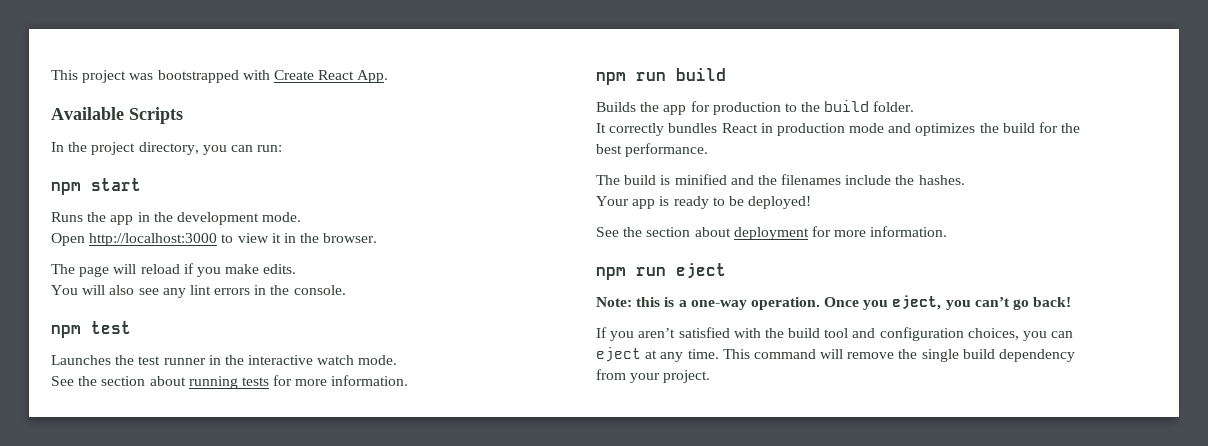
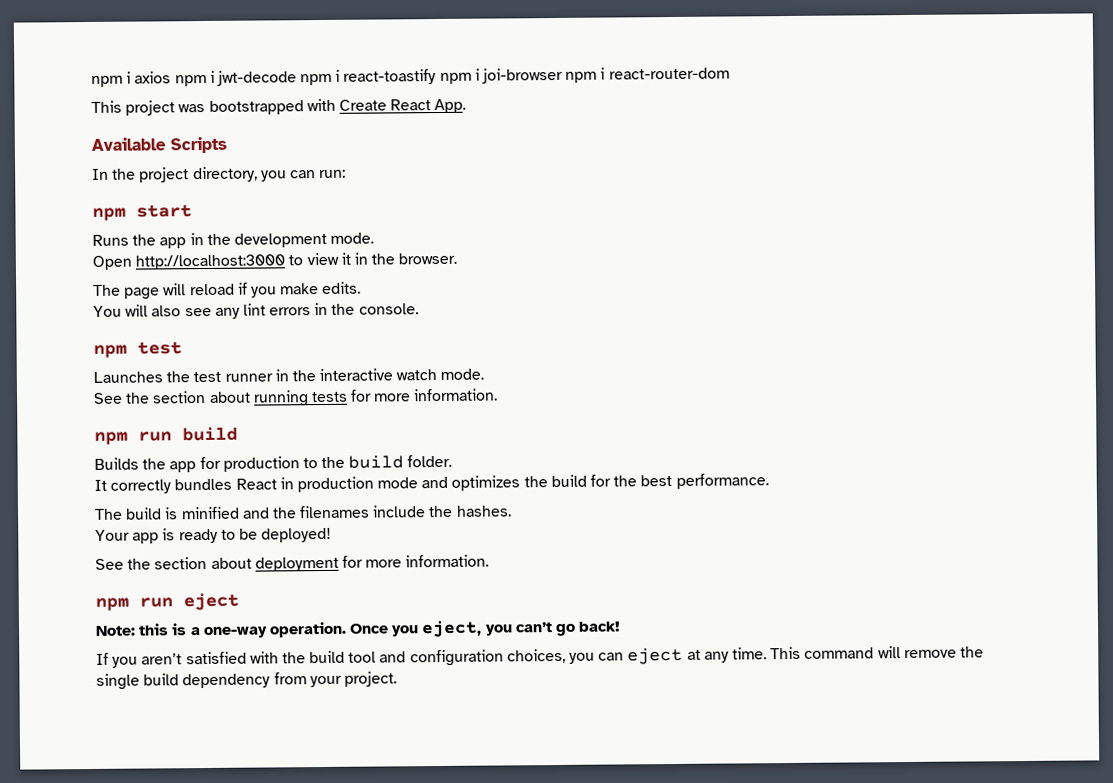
(51, 75) none -> [91,67,730,87] npm i axios npm i jwt-decode npm i react-toastify npm i joi-browser npm i react-router-dom //

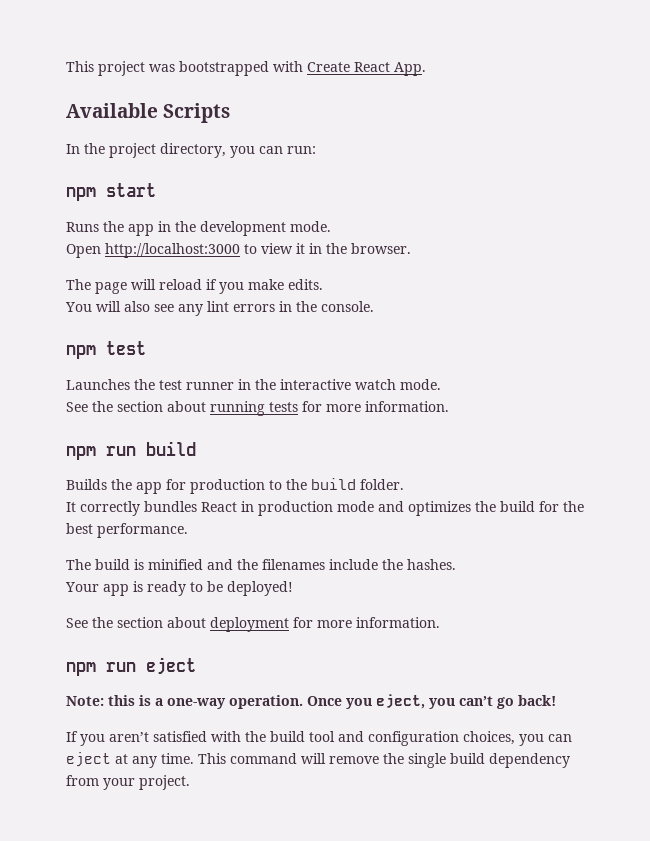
[91,67,730,87] npm i axios npm i jwt-decode npm i react-toastify npm i joi-browser npm i react-router-dom // -> (66, 66) none

